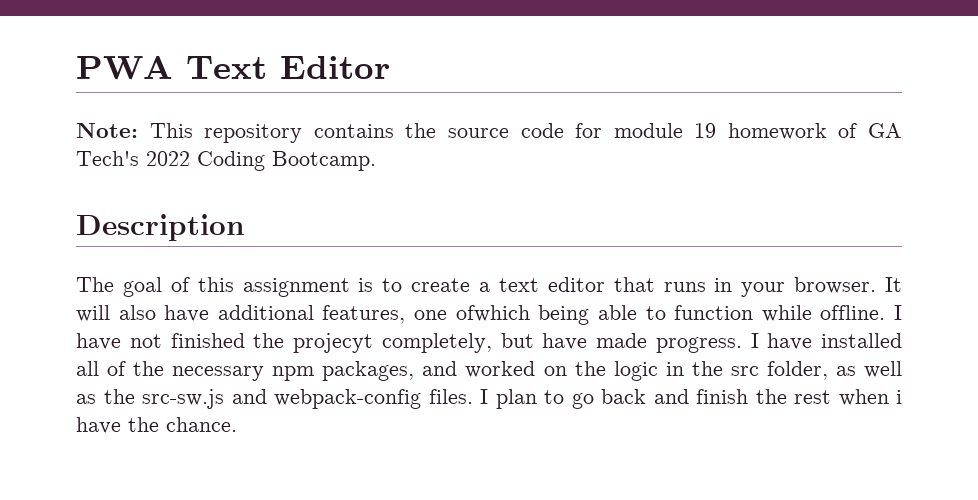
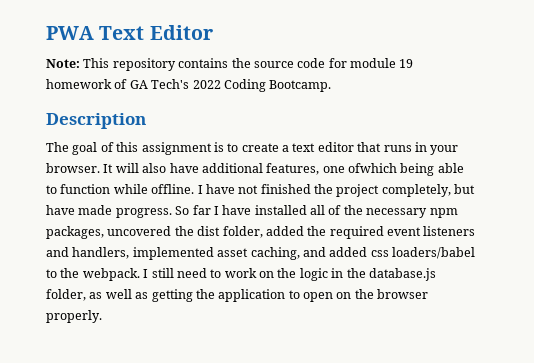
[293,333,373,353] projecyt -> [336,184,380,197] project
(742, 345) none -> [175,205,211,215] So far
[422,361,536,378] and worked -> [107,226,476,239] [46,247,475,260] [46,268,257,281] uncovered the dist folder, added the required event listeners and handlers, implemented asset caching, and added css loaders/babel to the webpack. I still need to work
[730,366,759,376] src -> [368,268,436,281] database.js
[103,389,902,409] [76,417,237,434] the src-sw.js and webpack-config files. I plan to go back and finish the rest when i have the chance. -> [151,289,429,302] [46,310,102,323] getting the application to open on the browser properly.

